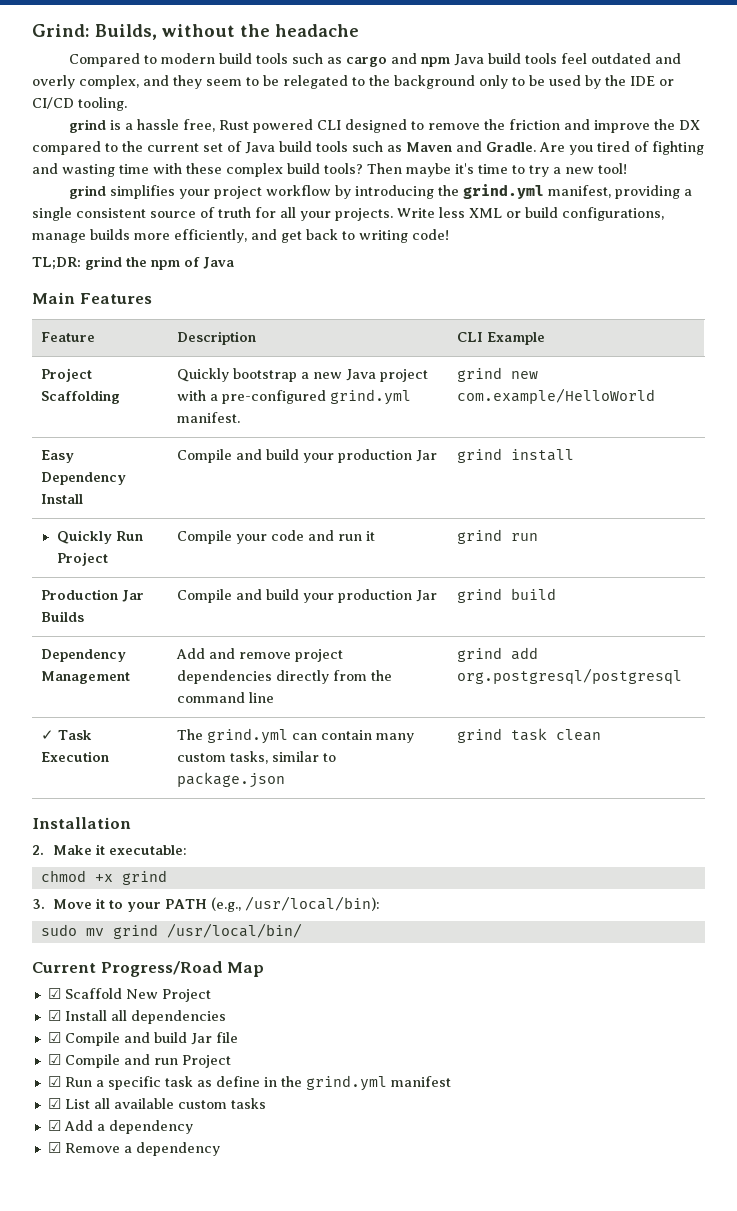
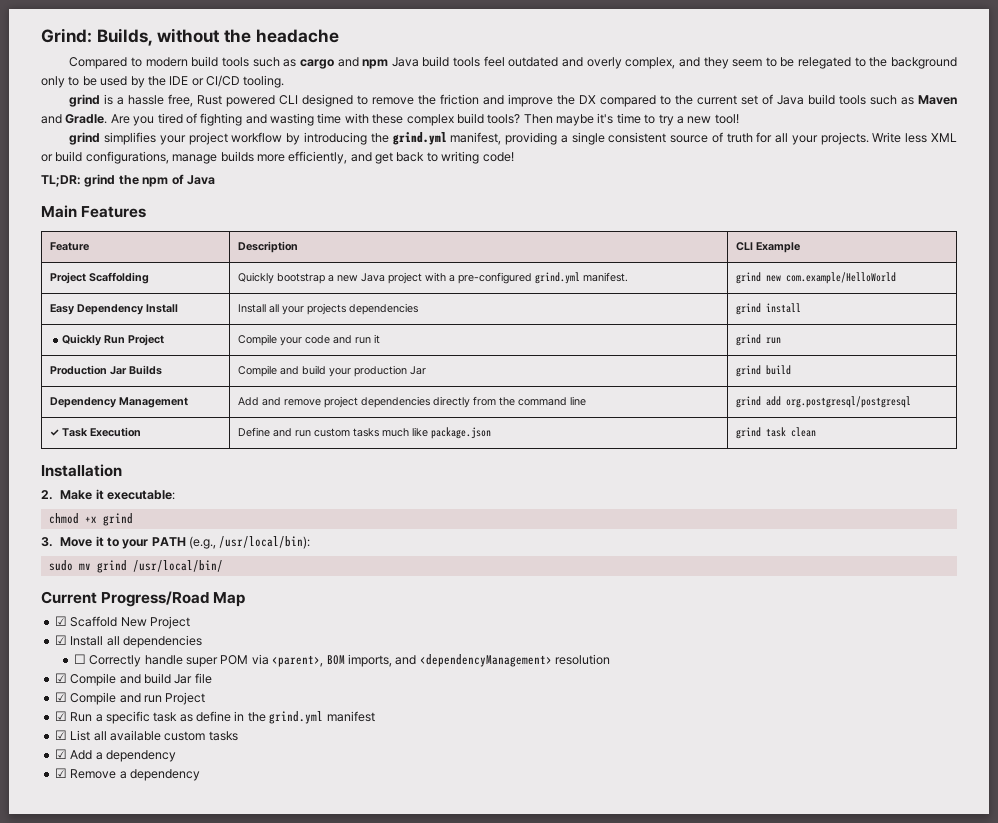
[176,449,437,463] Compile and build your production Jar -> [238,303,419,315] Install all your projects dependencies
[176,728,414,744] [176,751,336,764] The grind.yml can contain many custom tasks, similar to -> [238,427,429,437] Define and run custom tasks much like
(226, 1017) none -> [73,654,611,667] // ☐ Correctly handle super POM via <parent>, BOM imports, and <dependencyManagement> resolution

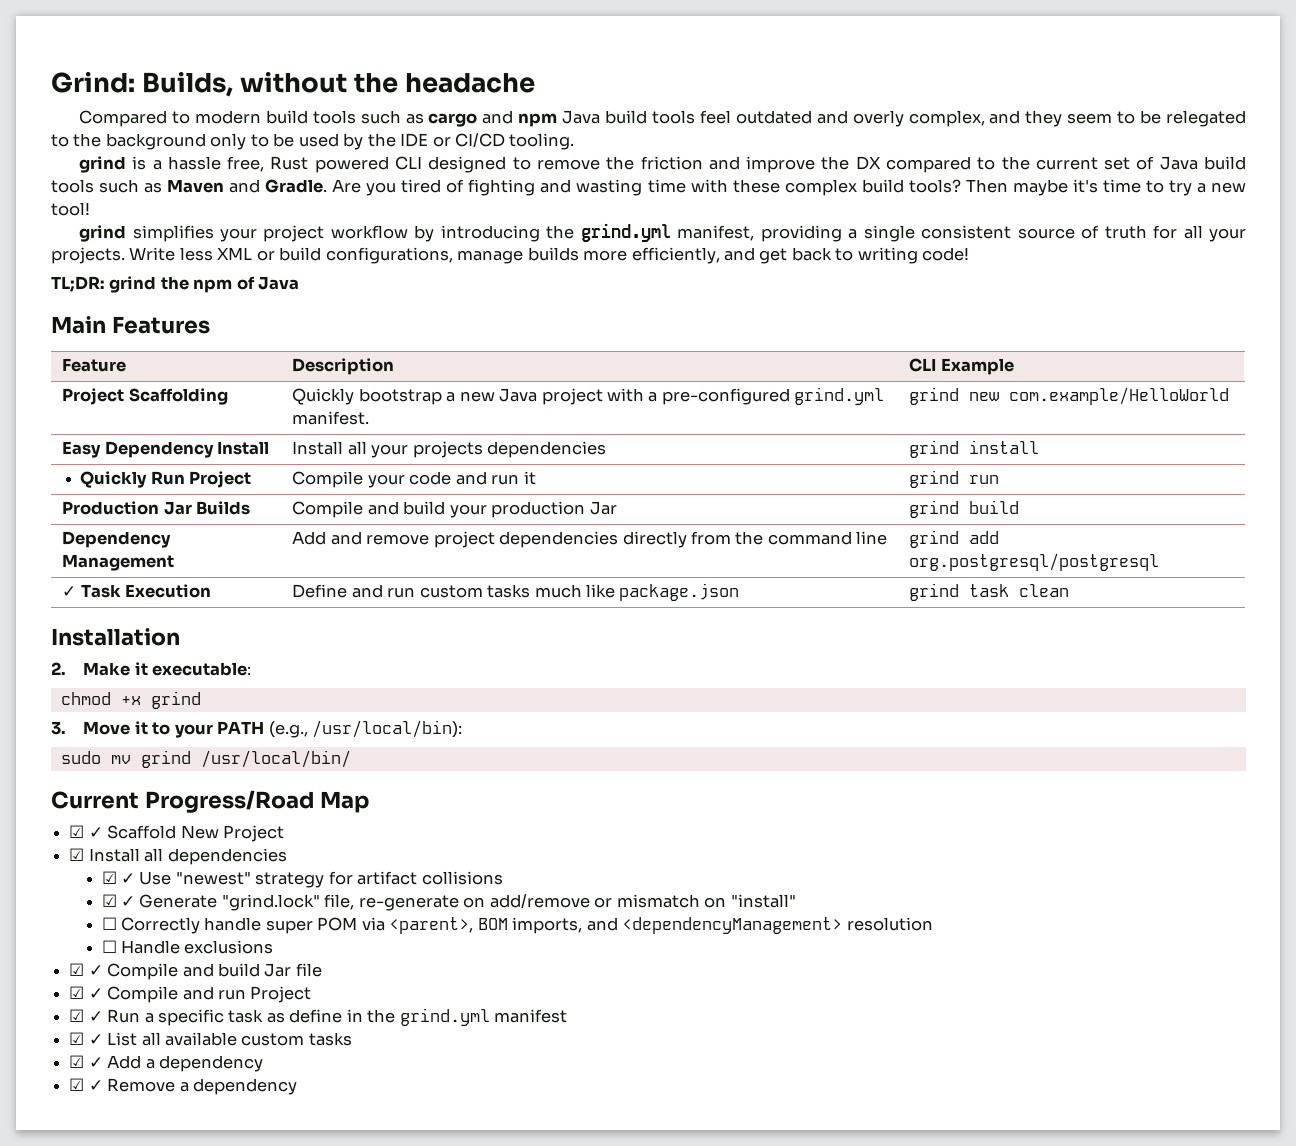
(67, 621) none -> [88,827,103,838] ✓
(202, 641) none -> [101,871,503,888] [101,894,796,911] // ☑ ✓ Use "newest" strategy for artifact collisions // ☑ ✓ Generate "grind.lock" file, re-generate on add/remove or mismatch on "install"
[54,673,67,683] // ☑ -> [101,940,274,954] [69,963,103,976] // ☐ Handle exclusions // ☑ ✓
(67, 697) none -> [88,988,103,999] ✓
(67, 716) none -> [88,1011,103,1022] ✓
(67, 735) none -> [88,1034,103,1045] ✓
(67, 754) none -> [88,1057,103,1068] ✓
(67, 773) none -> [88,1080,103,1091] ✓

